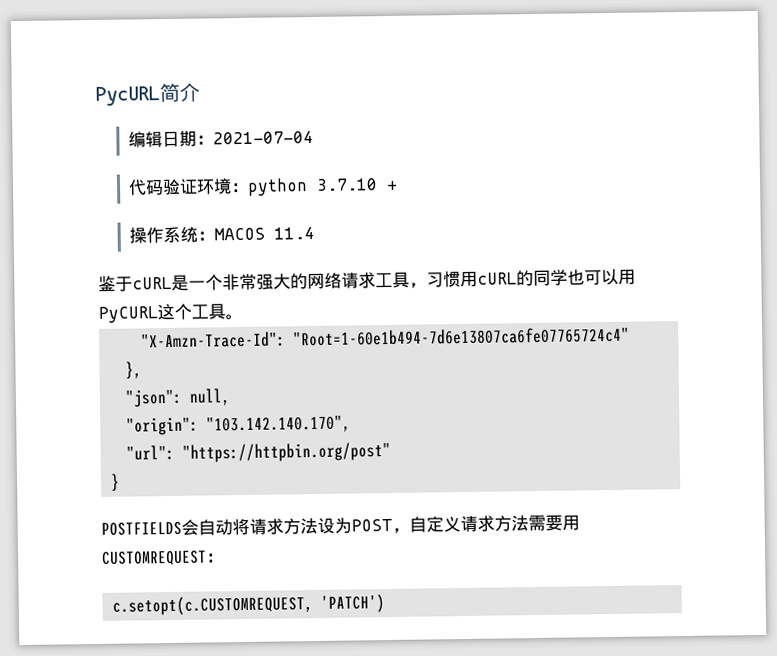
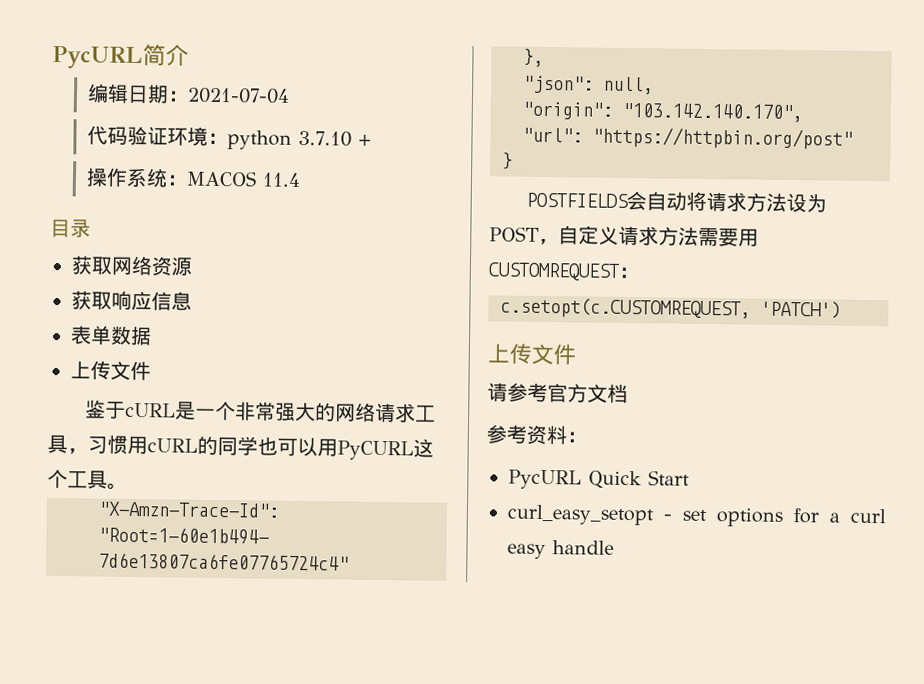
(316, 233) none -> [50,218,91,238] [71,255,193,277] [71,290,192,311] [70,325,152,346] [70,360,151,381] // 目录 // 获取网络资源 // 获取响应信息 // 表单数据 // 上传文件
(386, 603) none -> [487,343,576,366] [487,382,628,404] [486,424,587,446] [508,469,690,490] [507,504,886,527] [507,540,614,560] // 上传文件 // 请参考官方文档 // 参考资料： // PycURL Quick Start // curl_easy_setopt - set options for a curl easy handle

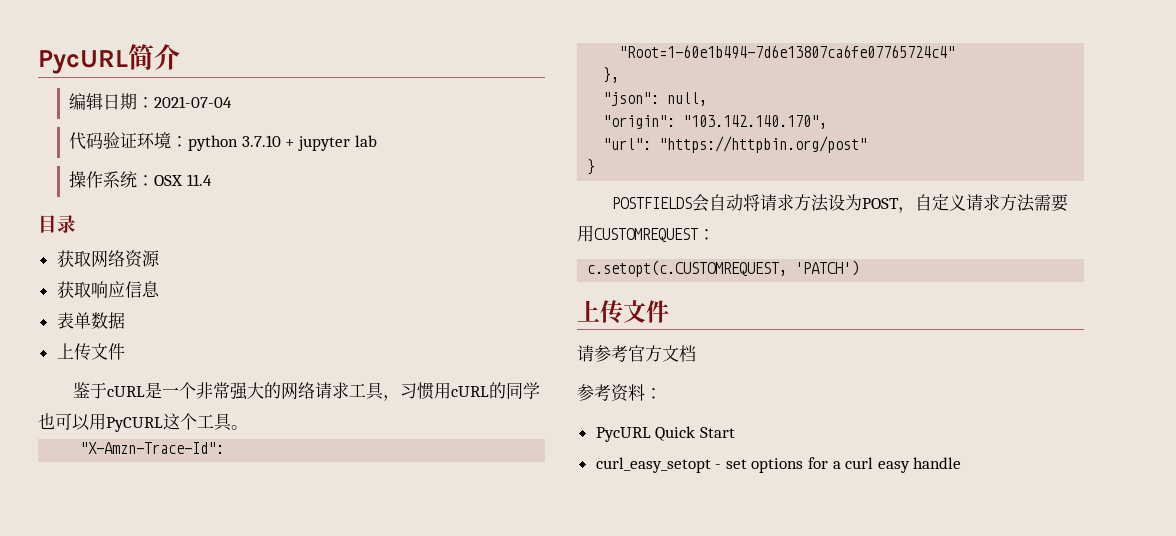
(373, 140) none -> [297,135,377,151] jupyter lab
[186,170,258,187] MACOS -> [154,175,184,186] OSX

